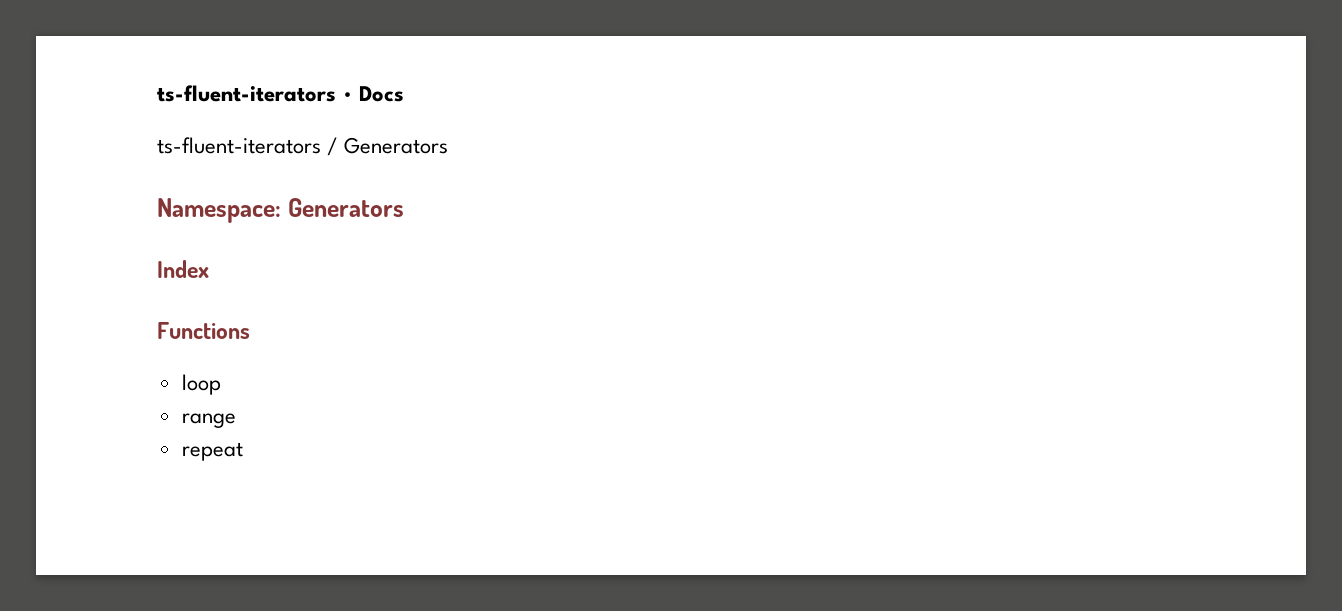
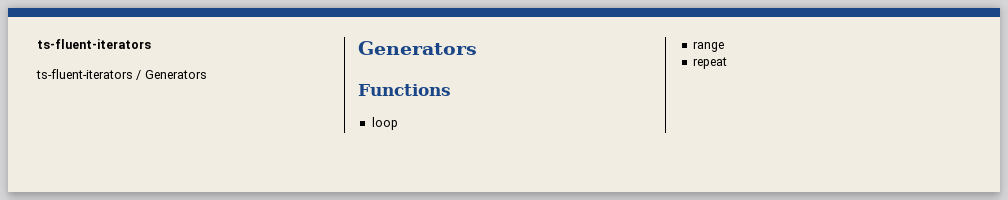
[157,85,405,102] ts-fluent-iterators • Docs -> [37,39,151,49] ts-fluent-iterators
[157,198,404,223] [157,260,209,278] Namespace: Generators // Index -> [358,41,477,55] Generators

